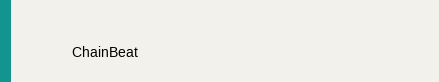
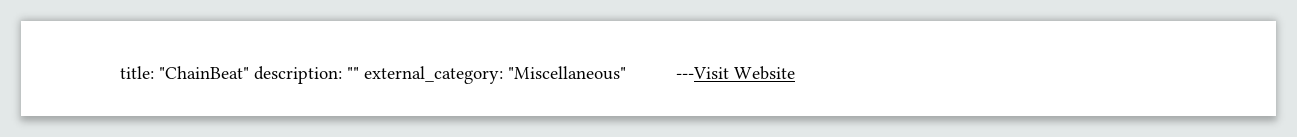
[72,46,138,57] ChainBeat -> [120,66,795,84] title: "ChainBeat" description: "" external_category: "Miscellaneous" ---Visit Website

